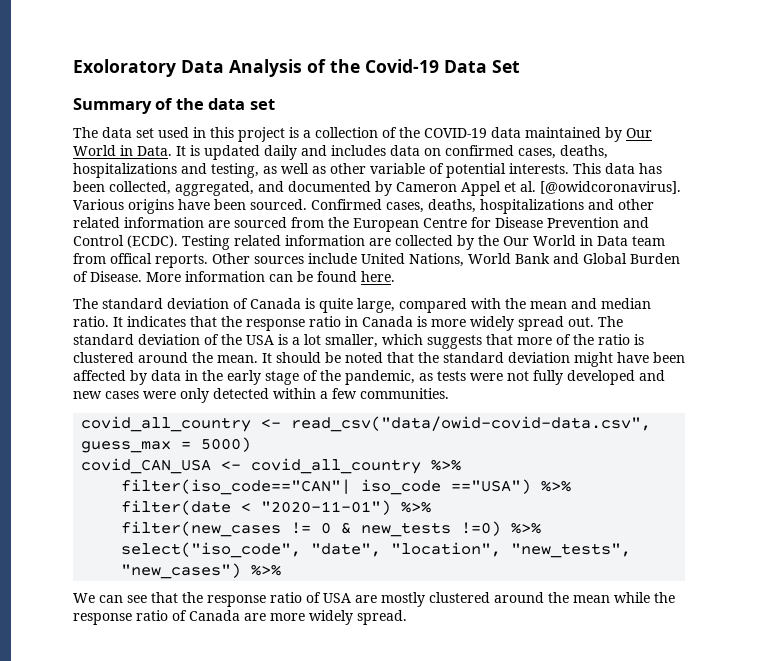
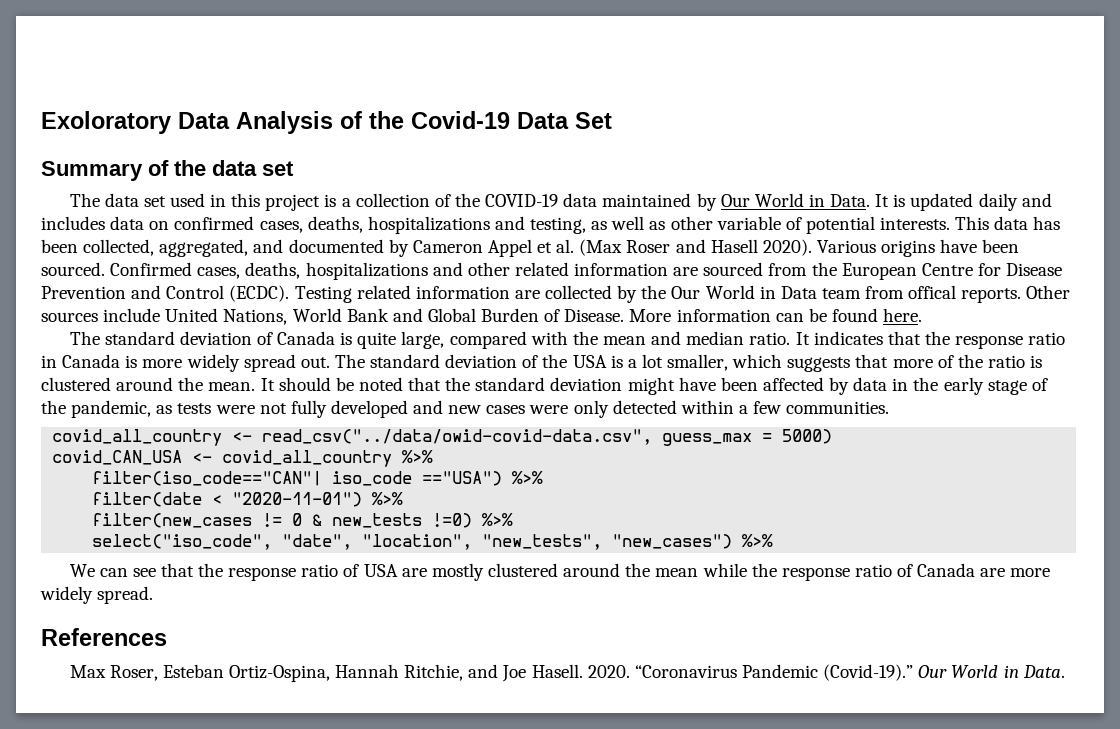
[540,181,681,194] [@owidcoronavirus]. -> [579,239,812,256] (Max Roser and Hasell 2020).
[291,416,652,432] read_csv("data/owid-covid-data.csv", -> [262,429,653,445] read_csv("../data/owid-covid-data.csv",
(407, 617) none -> [41,628,167,646] [69,664,1065,682] // References // Max Roser, Esteban Ortiz-Ospina, Hannah Ritchie, and Joe Hasell. 2020. “Coronavirus Pandemic (Covid-19).” Our World in Data.

